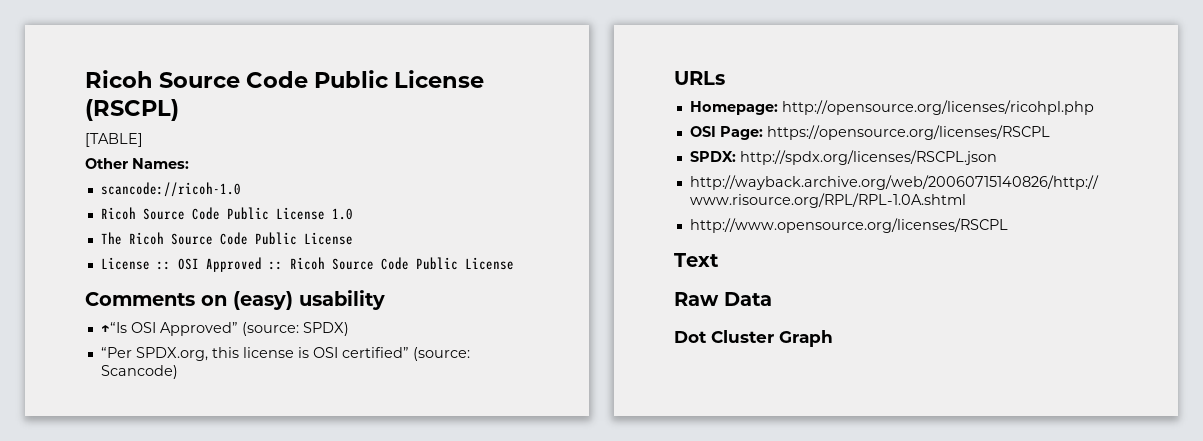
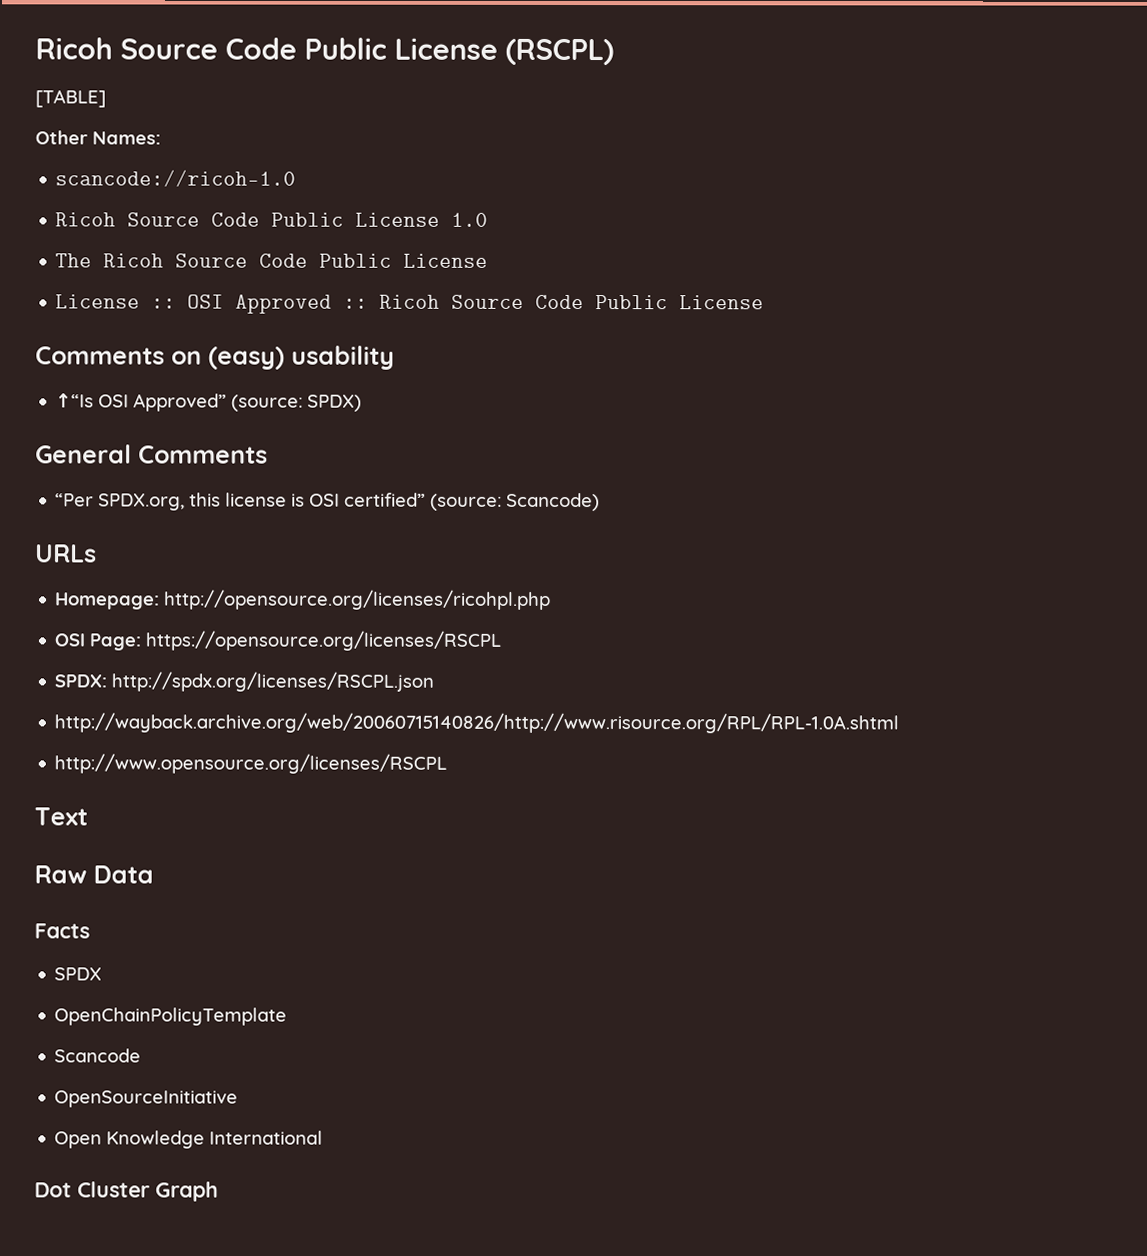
(349, 329) none -> [35,444,268,464] // General Comments
(772, 299) none -> [34,923,90,939] [54,967,103,981] [54,1007,288,1026] [54,1048,142,1063] [54,1090,239,1108] [54,1130,324,1149] // Facts // SPDX // OpenChainPolicyTemplate // Scancode // OpenSourceInitiative // Open Knowledge International

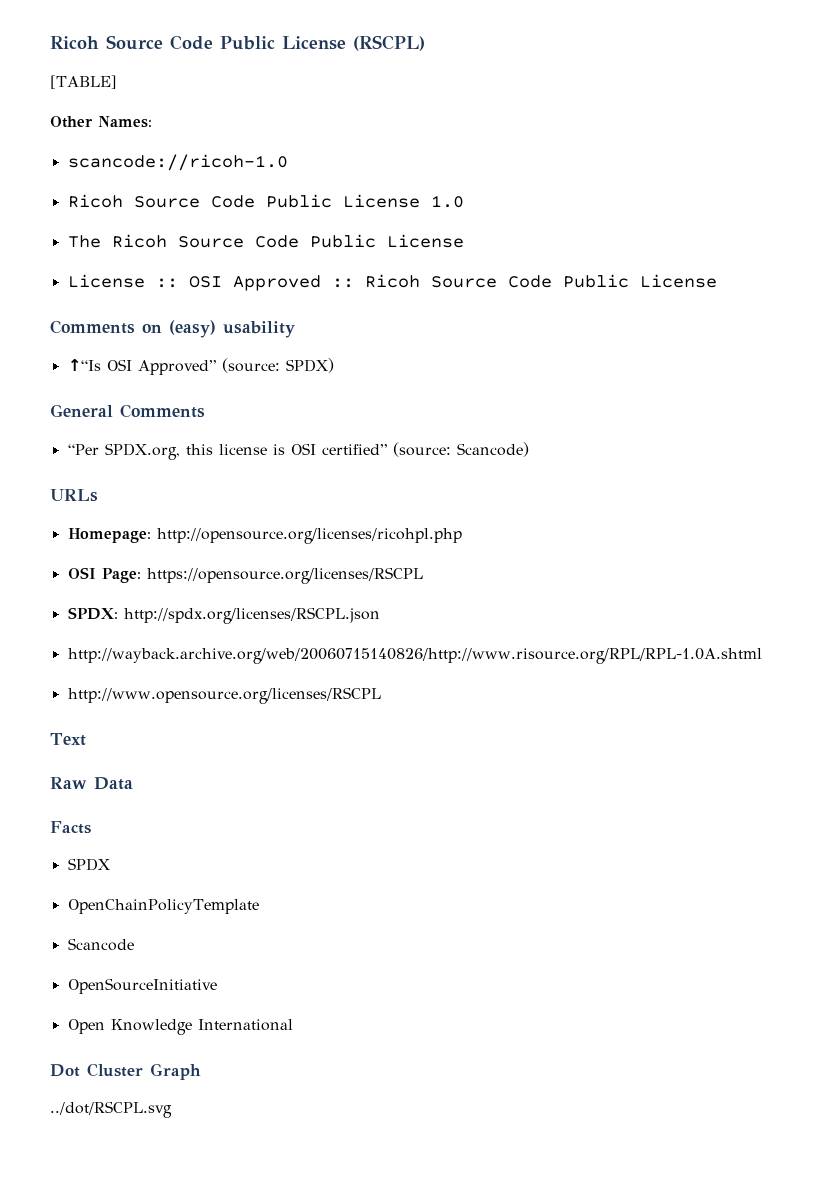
(219, 1191) none -> [50,1101,172,1118] // ../dot/RSCPL.svg

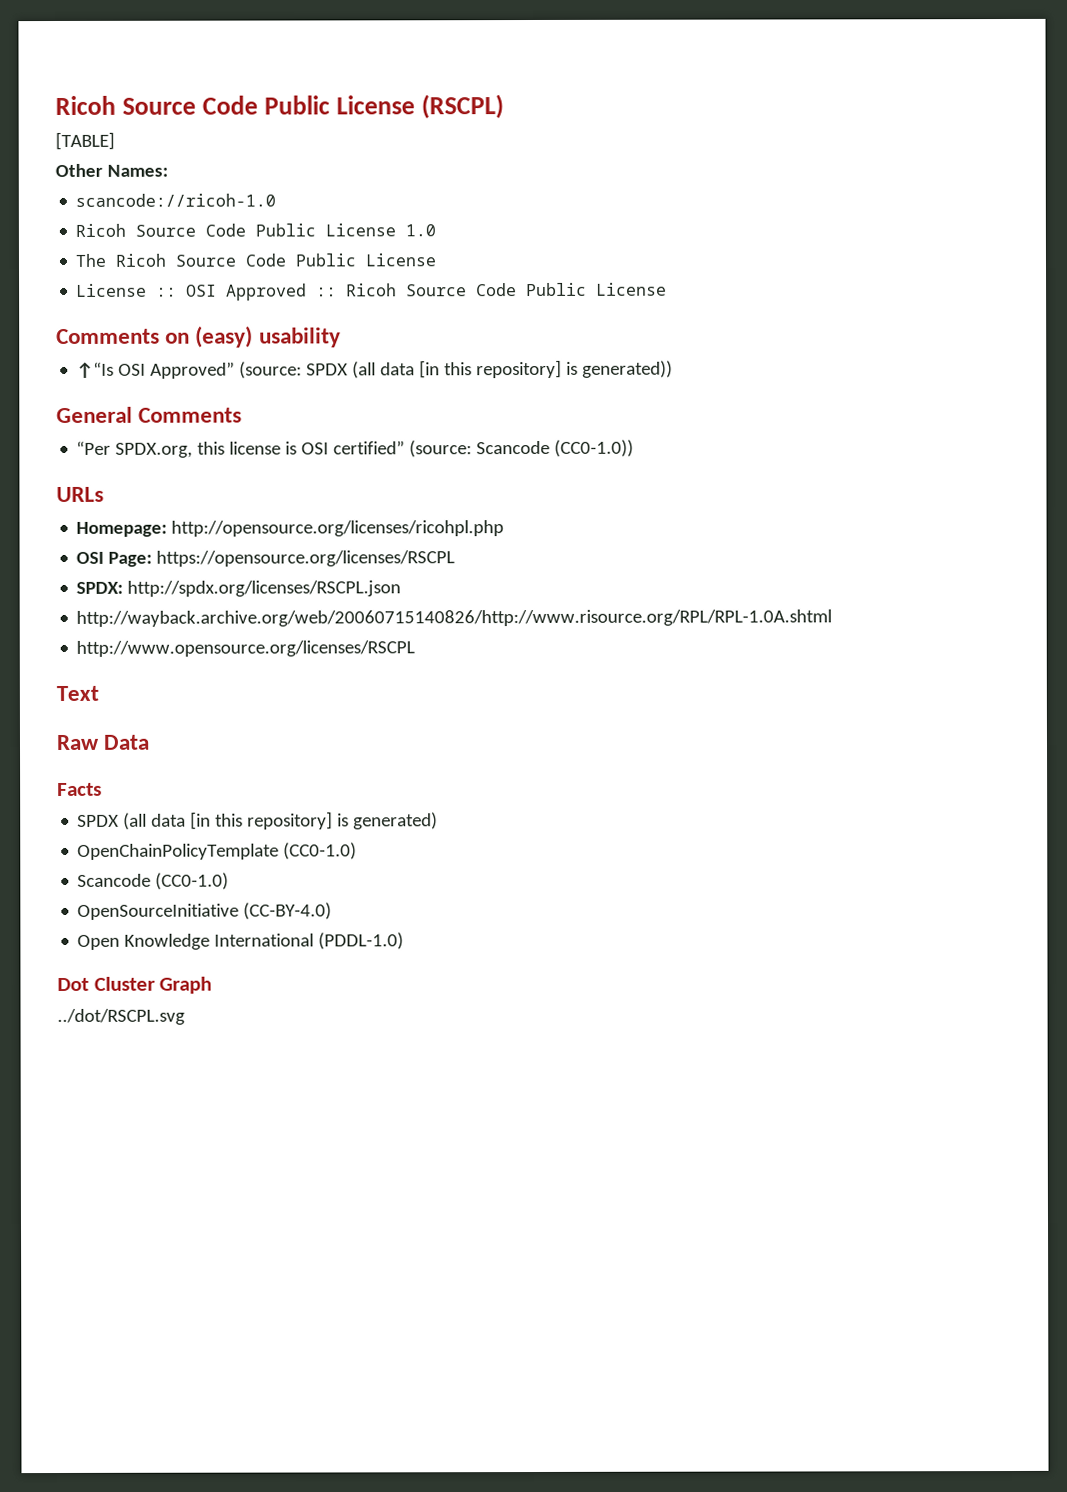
[285,358,334,373] SPDX) -> [306,359,674,379] SPDX (all data [in this repository] is generated))
[456,442,529,457] Scancode) -> [476,439,635,457] Scancode (CC0-1.0))
(110, 864) none -> [123,811,439,830] (all data [in this repository] is generated)
[67,938,134,951] // Scancode -> [283,842,358,860] [77,872,230,890] (CC0-1.0) // Scancode (CC0-1.0)
(217, 986) none -> [243,902,333,920] (CC-BY-4.0)
(293, 1025) none -> [318,932,405,950] (PDDL-1.0)

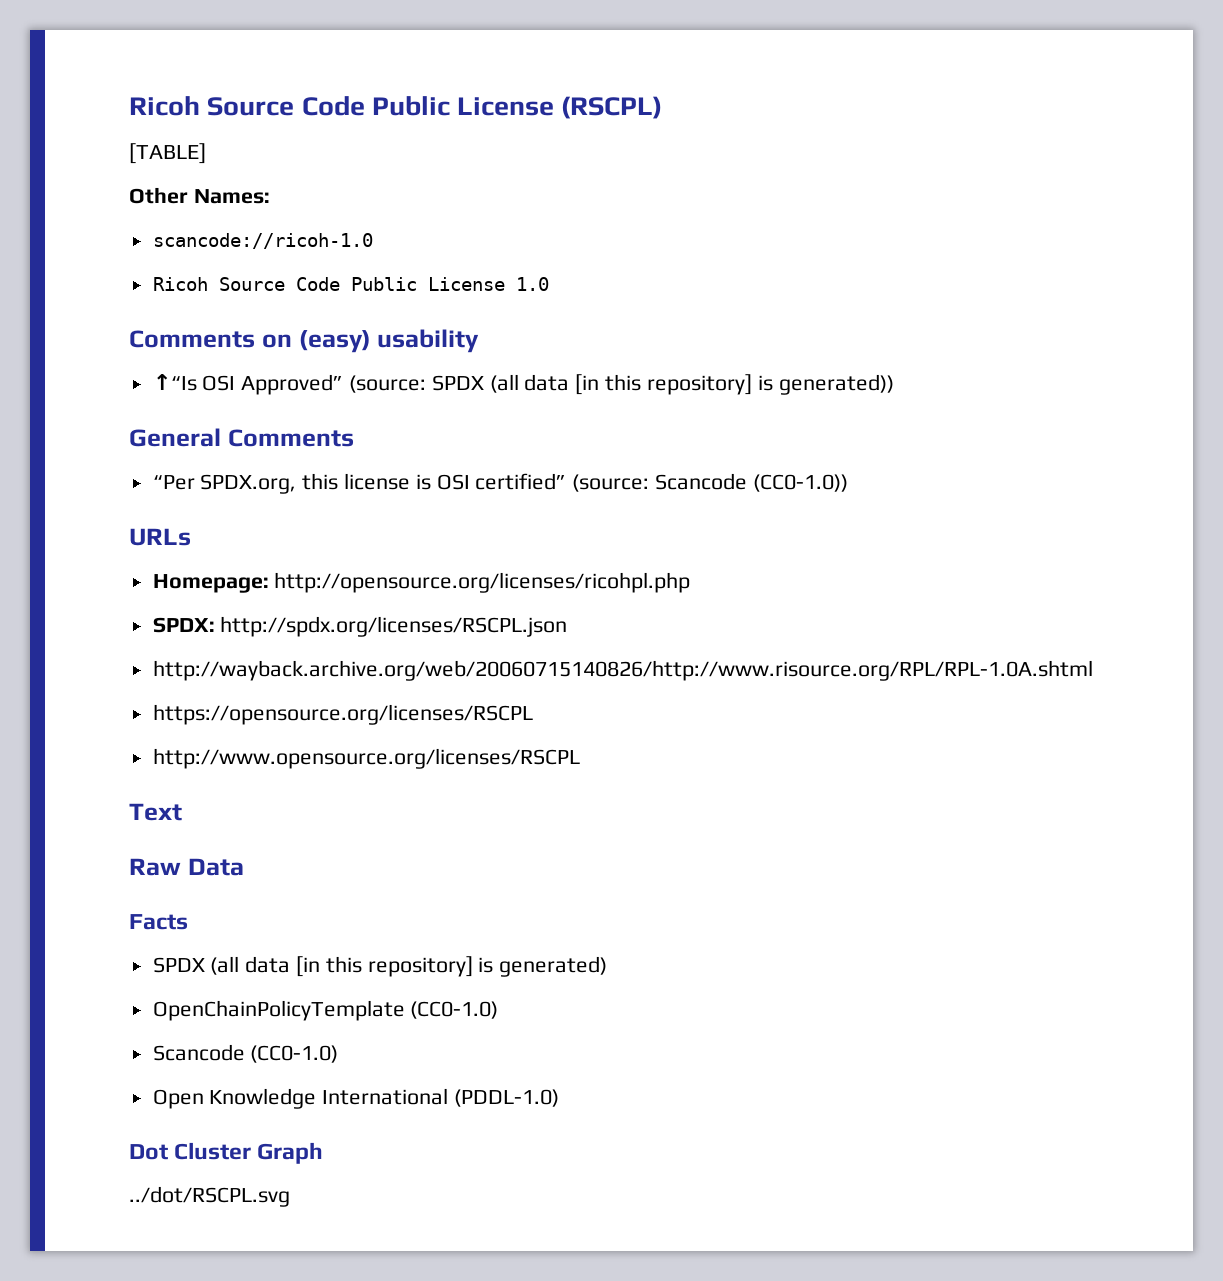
[75,253,437,267] [76,282,668,301] // The Ricoh Source Code Public License // License :: OSI Approved :: Ricoh Source Code Public License -> (549, 284) none
[76,550,456,567] // OSI Page: https://opensource.org/licenses/RSCPL -> (691, 582) none
(833, 618) none -> [152,704,533,725] // https://opensource.org/licenses/RSCPL
[77,902,333,920] // OpenSourceInitiative (CC-BY-4.0) -> (339, 1054) none

